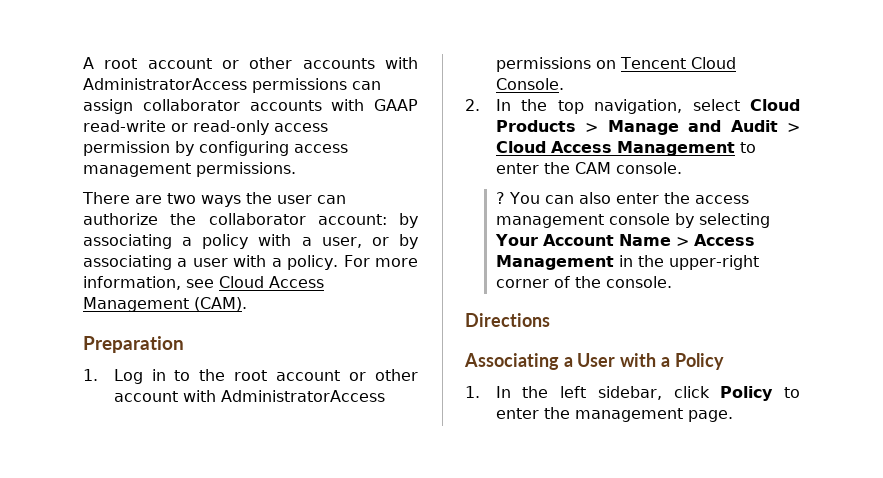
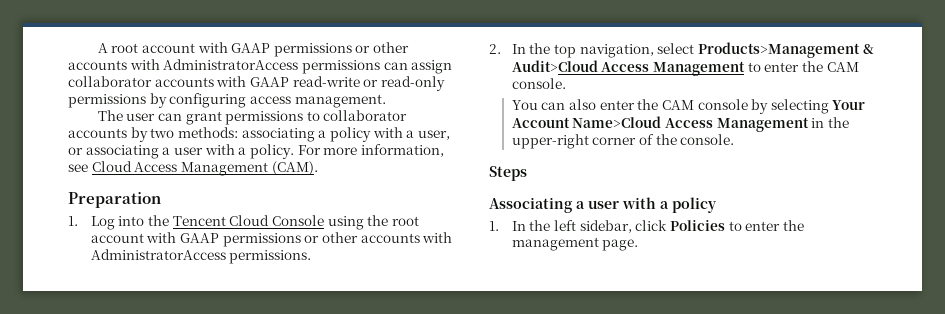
(212, 63) none -> [197,42,352,57] with GAAP permissions
[274,123,328,132] [83,141,170,156] access permission -> [68,94,146,108] permissions
[83,162,296,177] [82,192,346,207] [83,213,418,228] management permissions. // There are two ways the user can authorize the collaborator account: by -> [294,94,386,108] [97,110,408,125] [68,127,238,142] management. // The user can grant permissions to collaborator accounts by two methods:
[399,234,418,249] by -> (83, 151) none
[151,369,418,381] [113,390,385,402] [495,57,736,72] [495,78,564,90] in to the root account or other account with AdministratorAccess permissions on Tencent Cloud Console. -> [118,215,419,230] [90,232,453,247] [90,249,312,264] into the Tencent Cloud Console using the root account with GAAP permissions or other accounts with AdministratorAccess permissions.
[750,99,800,111] [495,120,800,135] [495,141,546,153] Cloud Products > Manage and Audit > Cloud -> [697,42,874,58] [511,60,598,72] Products>Management & Audit>Cloud
[495,192,505,204] ? -> (566, 83) none
[694,195,749,204] [495,214,604,228] access management -> [661,100,694,110] CAM
[618,234,689,246] Name > -> [572,116,662,128] Name>Cloud
[465,313,550,327] Directions -> [489,166,527,181] Steps
[577,353,724,370] User with a Policy -> [588,197,717,213] user with a policy
[720,386,774,401] Policy -> [669,220,725,231] Policies

